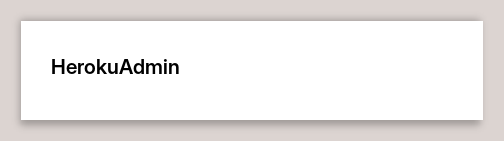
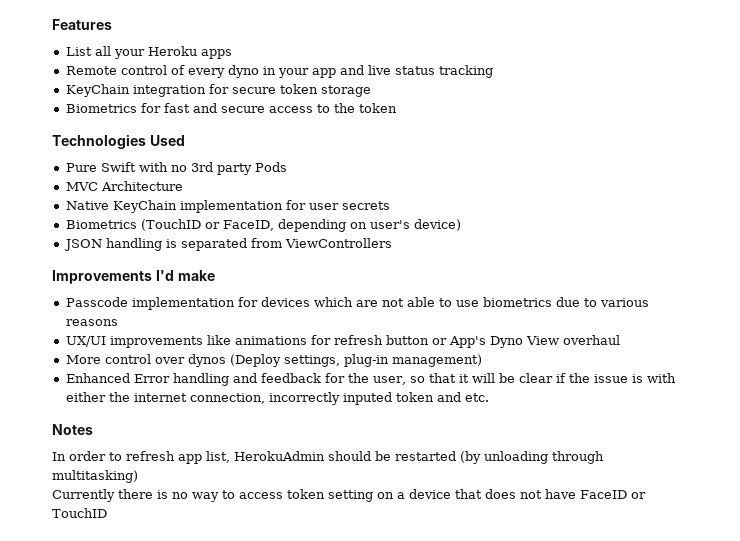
[51,59,180,74] HerokuAdmin -> [52,19,112,30] [65,46,232,59] [65,65,493,78] [65,84,371,97] [65,103,397,113] [52,134,185,149] [65,162,287,175] [65,181,183,191] [65,200,390,213] [65,219,461,232] [63,238,392,251] [52,270,215,284] [65,297,649,310] [65,319,118,326] [65,335,620,348] [65,354,482,367] [65,373,676,386] [65,392,489,405] [52,424,93,435] [52,451,604,464] [52,470,138,483] [52,489,646,502] [52,508,107,518] Features // List all your Heroku apps // Remote control of every dyno in your app and live status tracking // KeyChain integration for secure token storage // Biometrics for fast and secure access to the token // Technologies Used // Pure Swift with no 3rd party Pods // MVC Architecture // Native KeyChain implementation for user secrets // Biometrics (TouchID or FaceID, depending on user's device) // JSON handling is separated from ViewControllers // Improvements I'd make // Passcode implementation for devices which are not able to use biometrics due to various reasons // UX/UI improvements like animations for refresh button or App's Dyno View overhaul // More control over dynos (Deploy settings, plug-in management) // Enhanced Error handling and feedback for the user, so that it will be clear if the issue is with either the internet connection, incorrectly inputed token and etc. // Notes // In order to refresh app list, HerokuAdmin should be restarted (by unloading through multitasking) // Currently there is no way to access token setting on a device that does not have FaceID or TouchID

